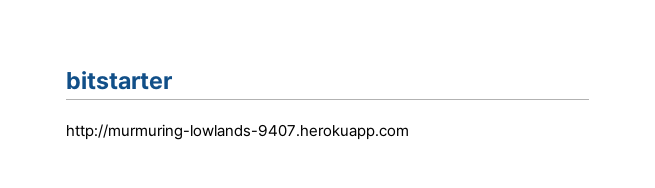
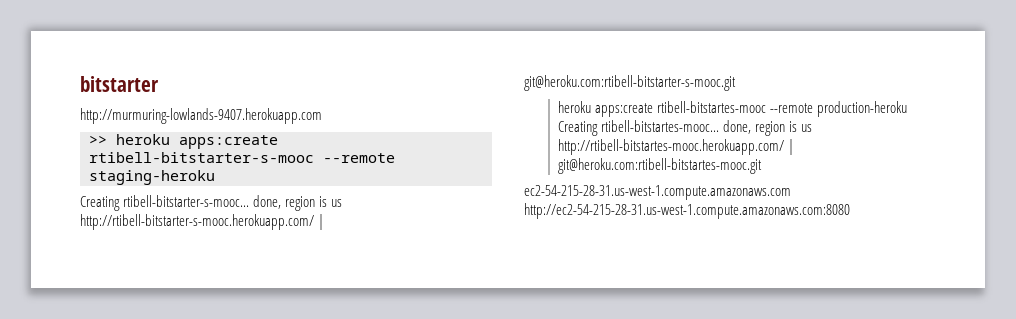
(409, 132) none -> [89,134,278,149] [89,152,395,163] [89,170,215,185] [80,195,343,211] [80,214,325,230] [524,75,736,91] [558,101,908,117] [558,120,813,136] [558,139,795,155] [558,158,763,174] [524,185,791,200] [524,203,850,219] // >> heroku apps:create rtibell-bitstarter-s-mooc --remote staging-heroku // Creating rtibell-bitstarter-s-mooc... done, region is us http://rtibell-bitstarter-s-mooc.herokuapp.com/ | git@heroku.com:rtibell-bitstarter-s-mooc.git // heroku apps:create rtibell-bitstartes-mooc --remote production-heroku Creating rtibell-bitstartes-mooc... done, region is us http://rtibell-bitstartes-mooc.herokuapp.com/ | git@heroku.com:rtibell-bitstartes-mooc.git // ec2-54-215-28-31.us-west-1.compute.amazonaws.com http://ec2-54-215-28-31.us-west-1.compute.amazonaws.com:8080

